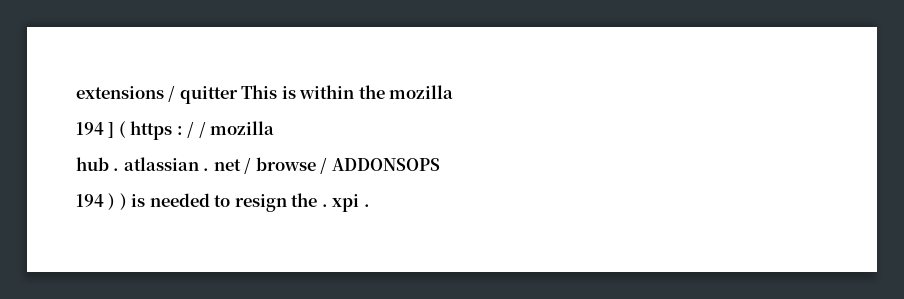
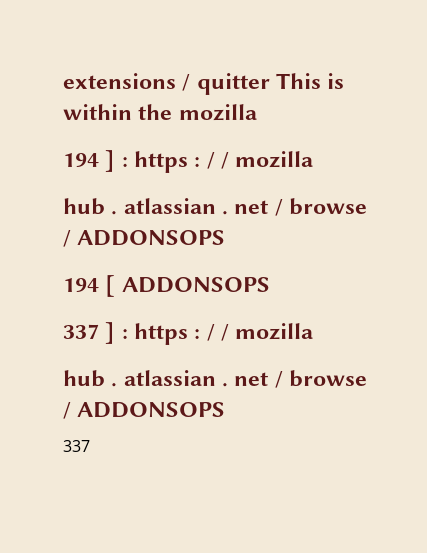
[118,121,126,138] ( -> [121,157,128,167] :
[108,193,370,212] ) ) is needed to resign the . xpi . -> [105,275,270,297] [63,322,314,345] [63,370,368,388] [63,402,226,419] [63,440,90,452] [ ADDONSOPS // 337 ] : https : / / mozilla // hub . atlassian . net / browse / ADDONSOPS // 337

